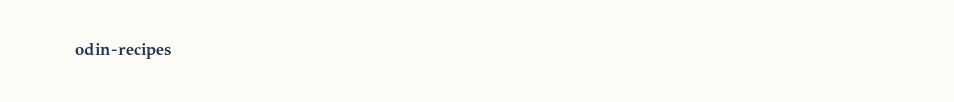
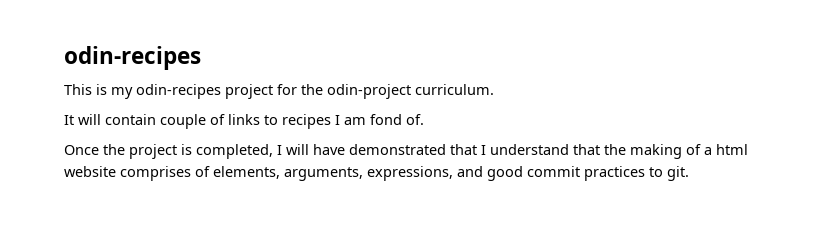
[75,43,171,59] odin-recipes -> [64,46,201,70] [64,84,494,99] [64,114,424,129] [64,144,748,159] [64,166,689,181] odin-recipes // This is my odin-recipes project for the odin-project curriculum. // It will contain couple of links to recipes I am fond of. // Once the project is completed, I will have demonstrated that I understand that the making of a html website comprises of elements, arguments, expressions, and good commit practices to git.

